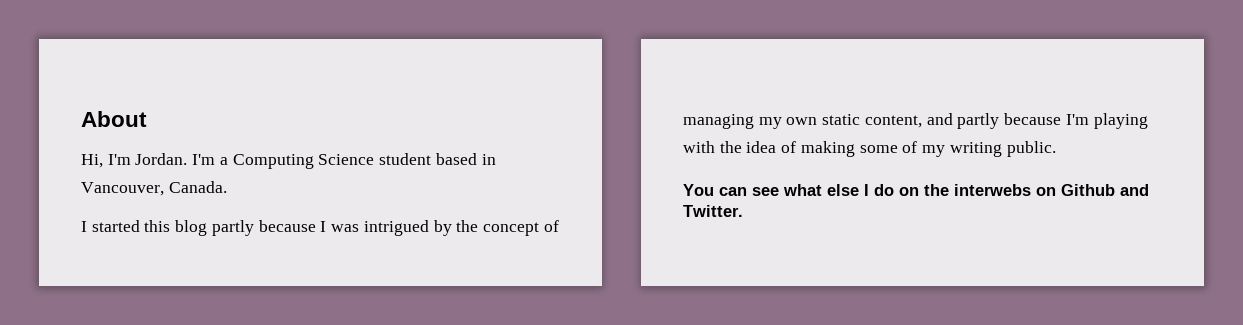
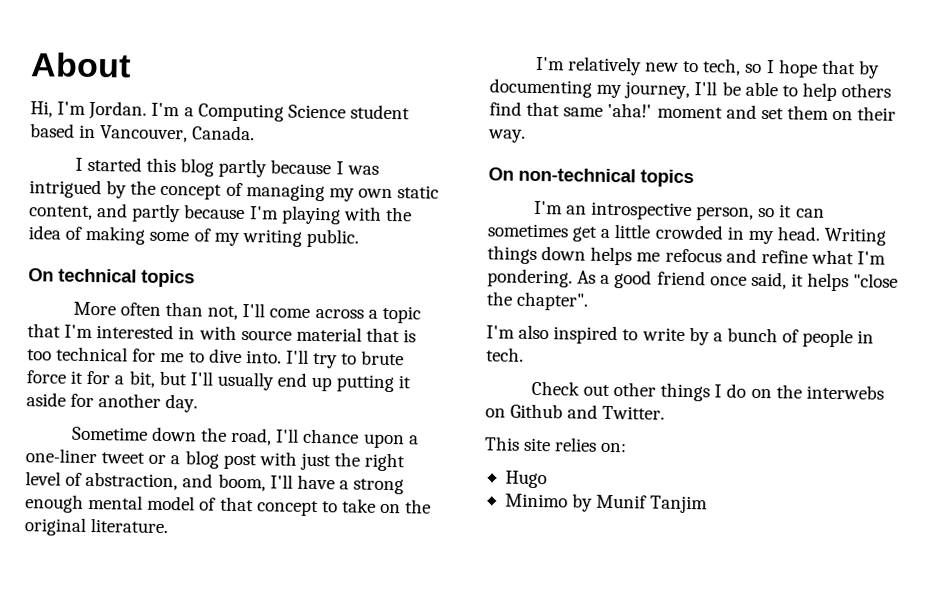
[683,184,859,196] You can see what else -> [28,268,195,288] [72,301,421,324] [27,323,417,343] [27,346,405,369] [26,370,412,393] [26,392,199,413] [71,426,419,449] [25,448,406,472] [25,471,405,495] [25,494,432,517] [24,517,169,536] [535,56,880,79] [489,78,892,101] [489,101,897,121] [488,129,526,143] [488,167,694,188] [533,200,825,221] [487,223,887,246] [487,245,887,266] [487,268,899,292] [486,291,590,311] [486,324,875,348] [486,347,524,362] [530,380,711,402] On technical topics // More often than not, I'll come across a topic that I'm interested in with source material that is too technical for me to dive into. I'll try to brute force it for a bit, but I'll usually end up putting it aside for another day. // Sometime down the road, I'll chance upon a one-liner tweet or a blog post with just the right level of abstraction, and boom, I'll have a strong enough mental model of that concept to take on the original literature. // I'm relatively new to tech, so I hope that by documenting my journey, I'll be able to help others find that same 'aha!' moment and set them on their way. // On non-technical topics // I'm an introspective person, so it can sometimes get a little crowded in my head. Writing things down helps me refocus and refine what I'm pondering. As a good friend once said, it helps "close the chapter". // I'm also inspired to write by a bunch of people in tech. // Check out other things
(743, 211) none -> [484,436,628,453] [504,470,547,489] [504,493,709,514] // This site relies on: // Hugo // Minimo by Munif Tanjim

